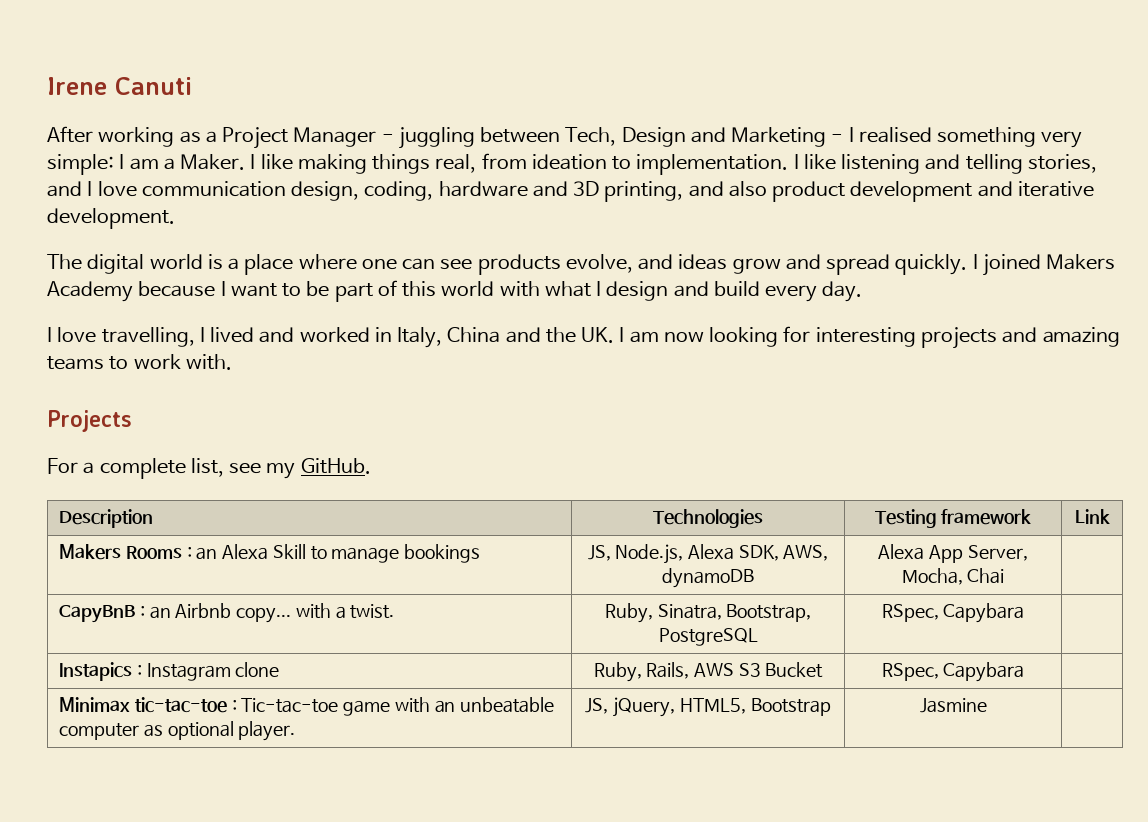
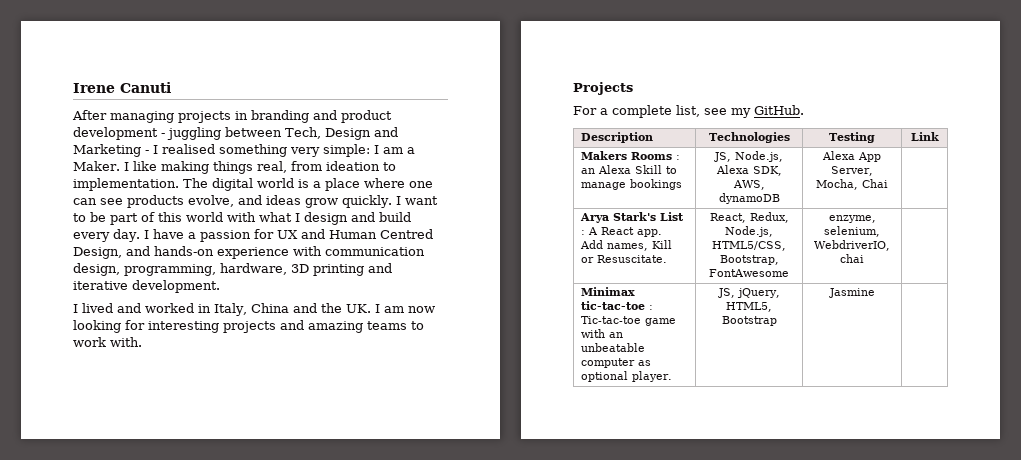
[98,127,377,149] working as a Project Manager -> [110,110,392,123] [73,127,158,140] managing projects in branding and product development
[793,154,1098,174] [47,181,1094,202] [47,208,175,229] I like listening and telling stories, and I love communication design, coding, hardware and 3D printing, and also product development and iterative development. // -> (179, 184) none
[785,254,1116,276] [47,281,216,302] and spread quickly. I joined Makers Academy because -> [342,195,392,208] quickly.
[47,327,195,347] // I love travelling, -> [143,229,433,242] [73,246,425,259] [73,263,392,276] [73,280,220,293] I have a passion for UX and Human Centred Design, and hands-on experience with communication design, programming, hardware, 3D printing and iterative development. //
[941,509,1032,525] framework -> (876, 137) none
[59,603,395,623] [604,603,812,623] [658,628,758,646] [881,603,1025,623] [59,662,280,681] [593,662,824,682] [881,662,1025,682] CapyBnB : an Airbnb copy... with a twist. | Ruby, Sinatra, Bootstrap, PostgreSQL | RSpec, Capybara | // Instapics : Instagram clone | Ruby, Rails, AWS S3 Bucket | RSpec, Capybara -> [580,212,685,223] [581,227,663,237] [580,240,673,251] [581,255,668,263] [709,212,789,223] [725,226,773,237] [712,241,786,251] [719,255,779,265] [709,269,789,277] [828,215,876,223] [824,226,880,237] [814,240,890,251] [840,254,864,263] Arya Stark's List : A React app. Add names, Kill or Resuscitate. | React, Redux, Node.js, HTML5/CSS, Bootstrap, FontAwesome | enzyme, selenium, WebdriverIO, chai

